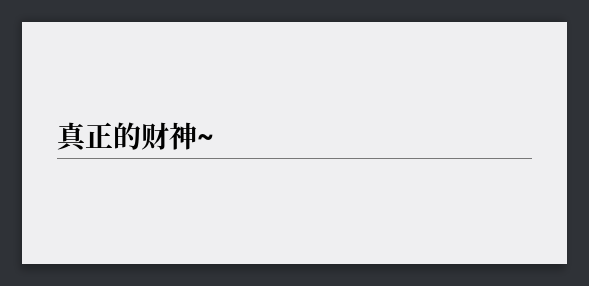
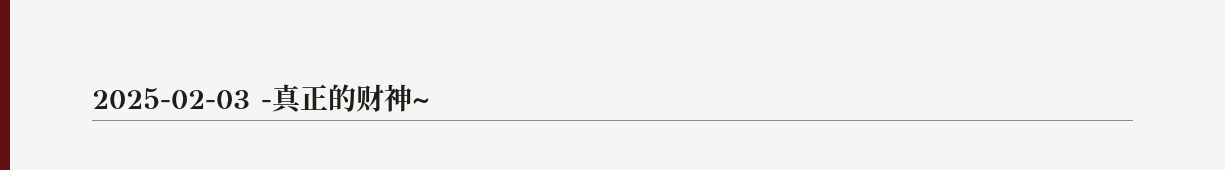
(57, 137) none -> [92,88,272,109] 2025-02-03 -

